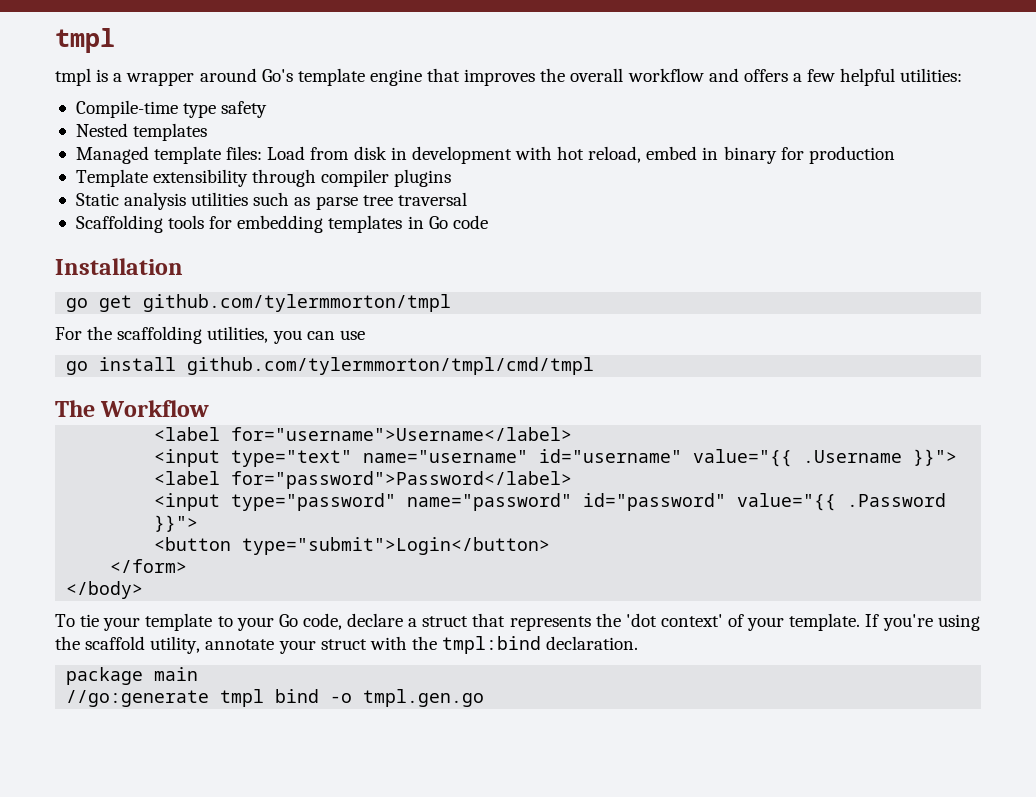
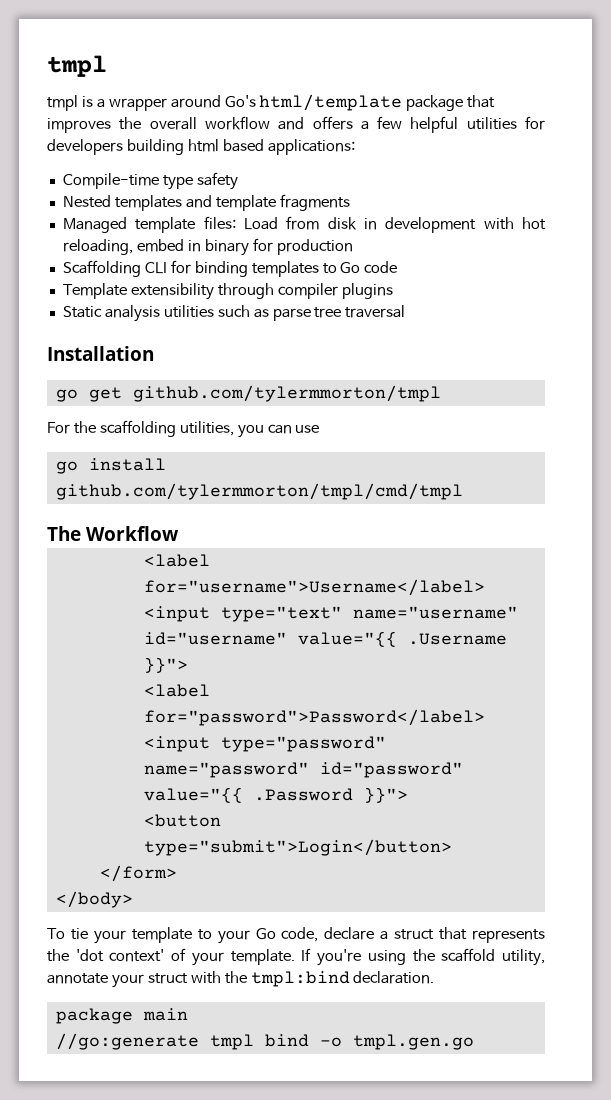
[297,68,422,86] template engine -> [259,94,464,111] html/template package
[900,68,963,82] utilities: -> [466,116,546,130] [47,139,355,155] utilities for developers building html based applications:
(208, 132) none -> [185,194,350,211] and template fragments
[588,146,642,163] reload, -> [62,239,133,255] reloading,
(895, 155) none -> [62,260,398,277] // Scaffolding CLI for binding templates to Go code
[75,215,488,233] // Scaffolding tools for embedding templates in Go code -> (406, 311) none

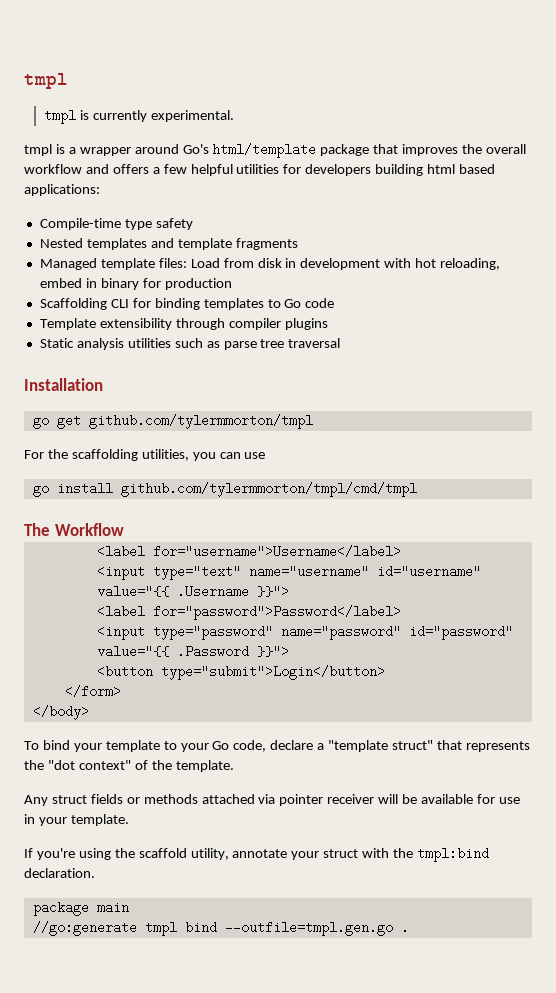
[47,55,107,77] tmpl -> [24,73,68,89] [43,110,234,124] tmpl // tmpl is currently experimental.
[70,928,88,940] tie -> [42,740,70,750] bind
[394,929,435,940] struct -> [328,740,434,752] "template struct"
[75,948,187,962] 'dot context' of -> [47,760,234,772] [24,794,520,806] [24,814,35,824] "dot context" of the template. // Any struct fields or methods attached via pointer receiver will be available for use in
(295, 957) none -> (129, 820) //
[319,1034,474,1050] -o tmpl.gen.go -> [224,921,409,936] --outfile=tmpl.gen.go .

